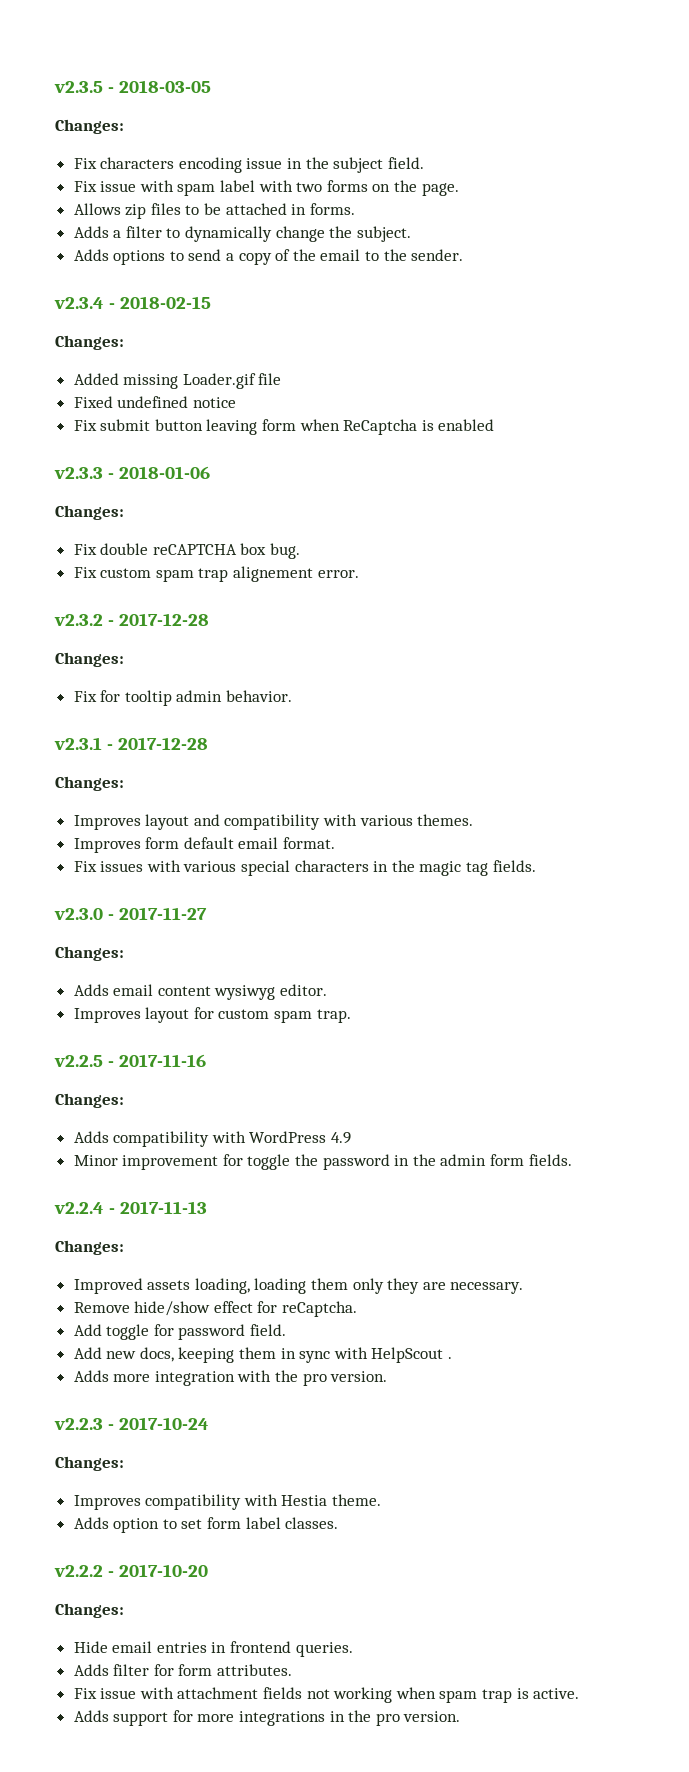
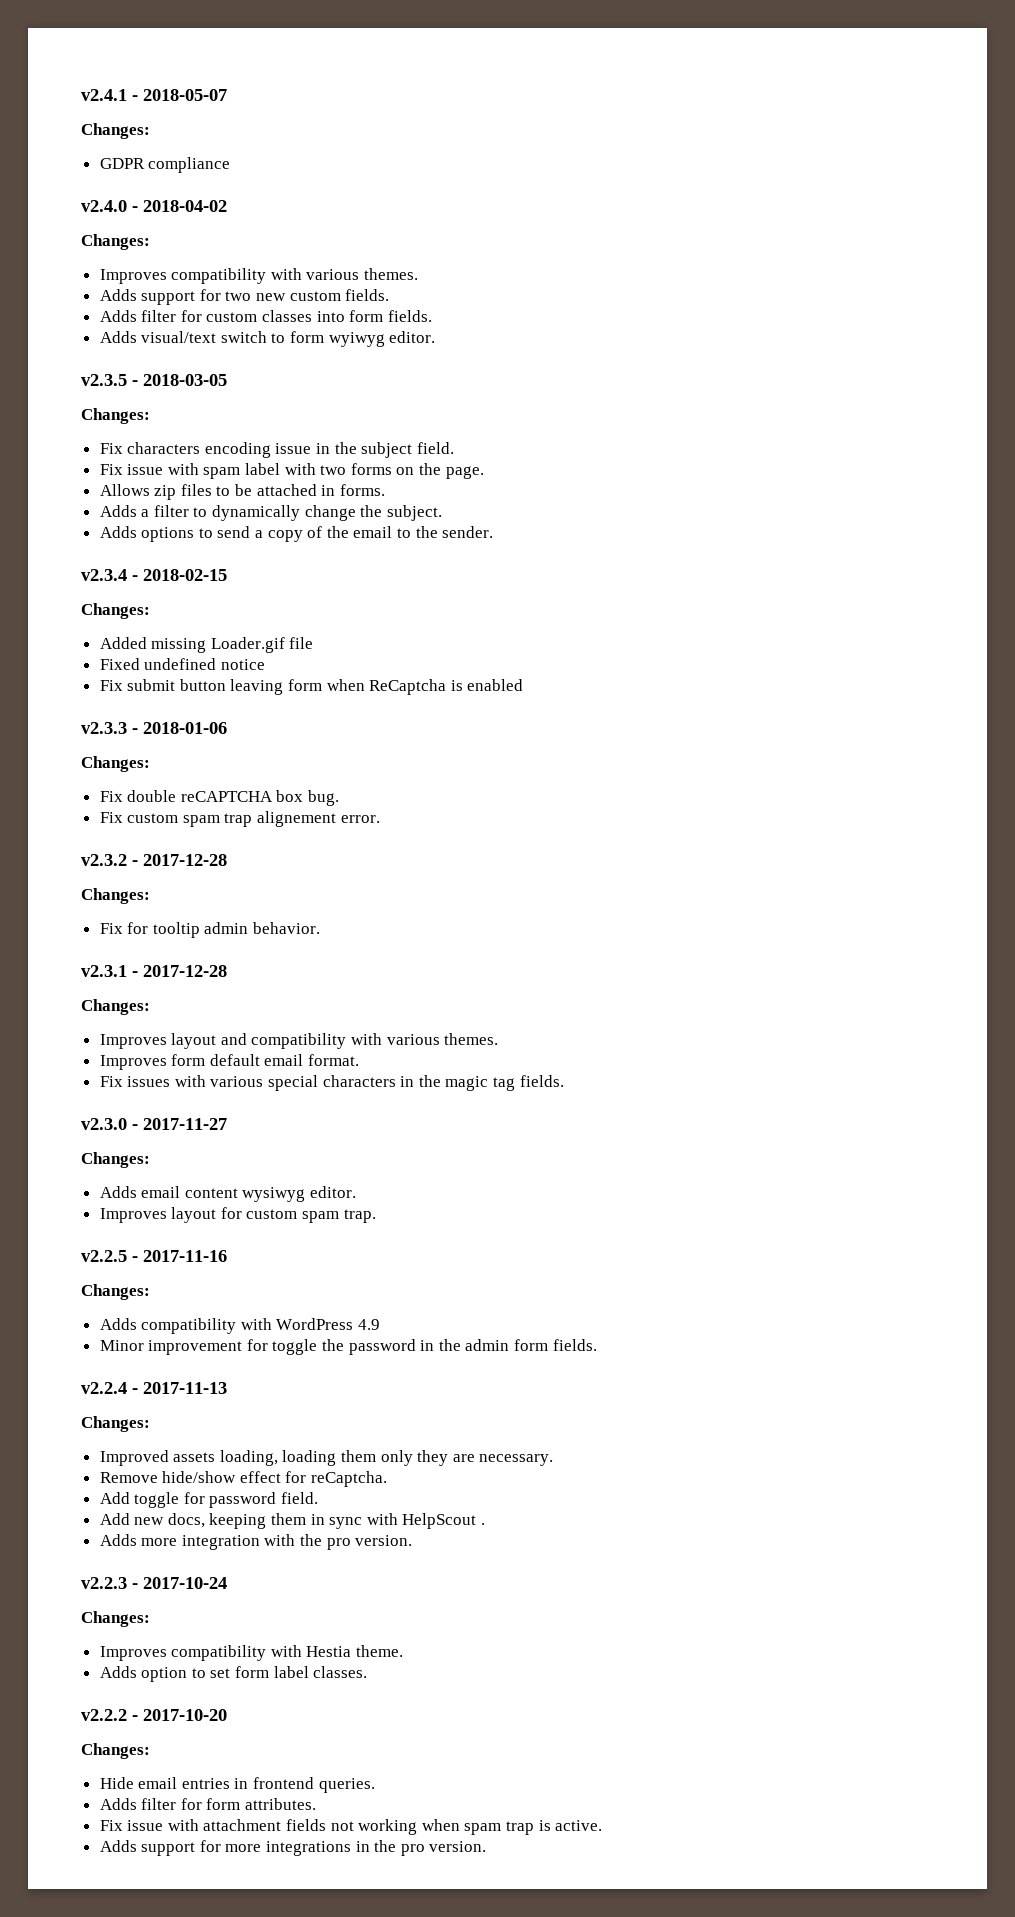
(54, 87) none -> [81,89,227,101] [81,123,150,139] [99,157,231,173] [81,200,227,212] [81,234,150,250] [99,268,419,284] [99,289,390,305] [99,310,432,322] [99,331,436,347] v2.4.1 - 2018-05-07 // Changes: // GDPR compliance // v2.4.0 - 2018-04-02 // Changes: // Improves compatibility with various themes. // Adds support for two new custom fields. // Adds filter for custom classes into form fields. // Adds visual/text switch to form wyiwyg editor. //

